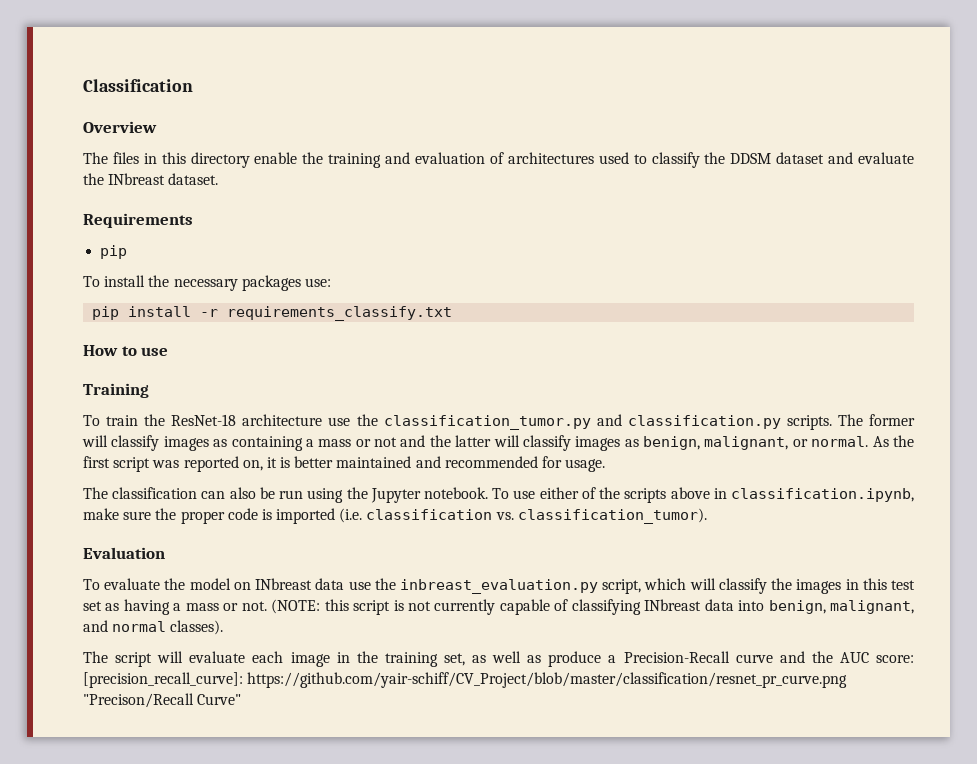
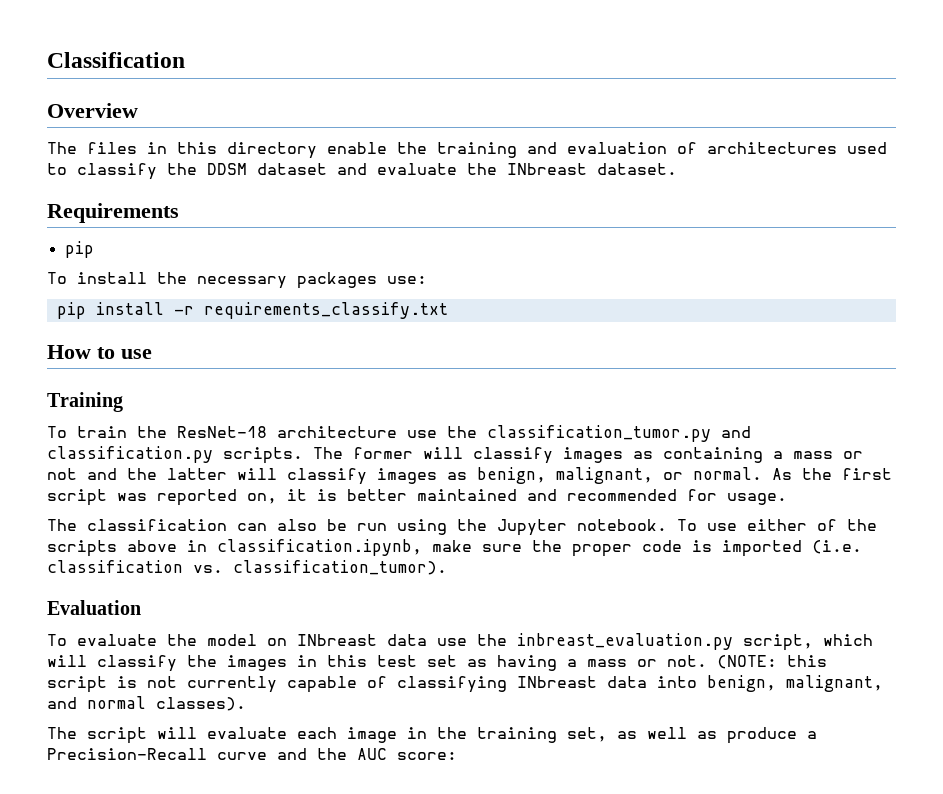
[83,672,848,688] [83,693,242,708] [precision_recall_curve]: https://github.com/yair-schiff/CV_Project/blob/master/classification/resnet_pr_curve.png "Precison/Recall Curve" -> (457, 756) none

